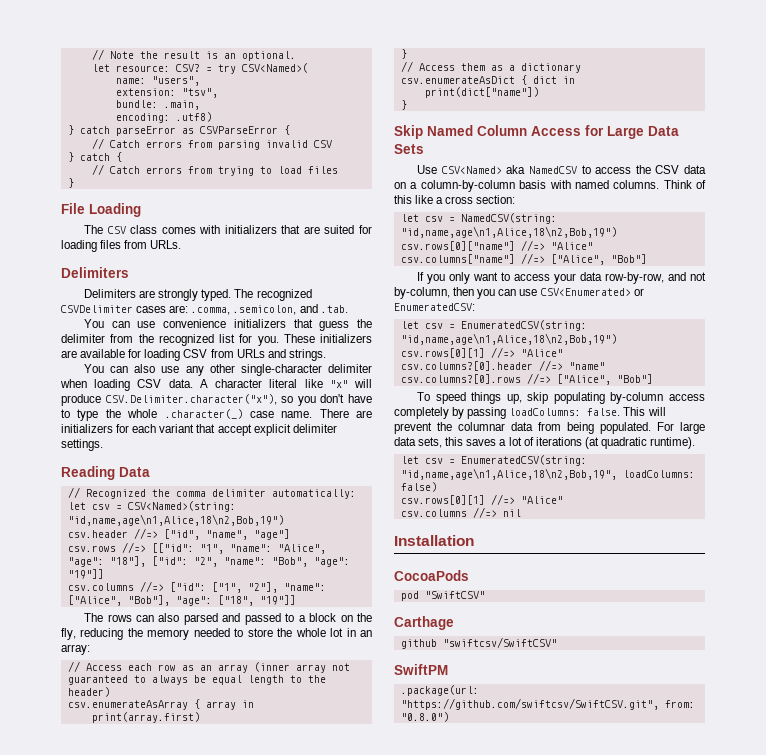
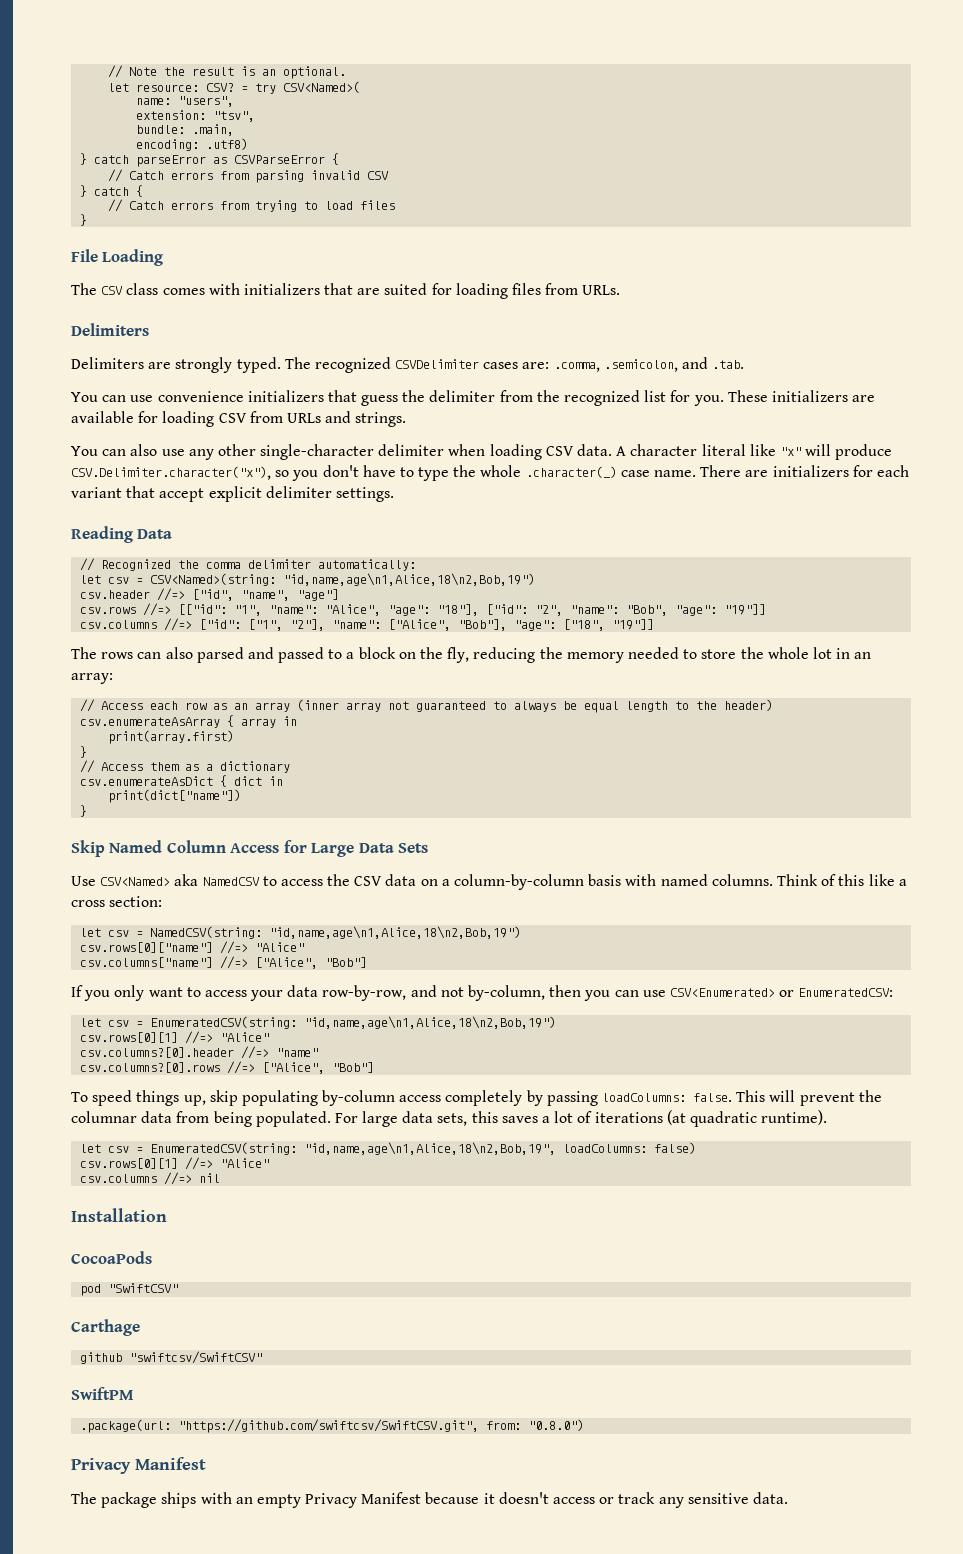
(449, 717) none -> [71,1457,206,1474] [71,1492,788,1508] // Privacy Manifest // The package ships with an empty Privacy Manifest because it doesn't access or track any sensitive data.

